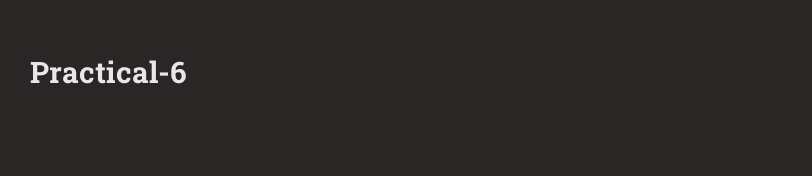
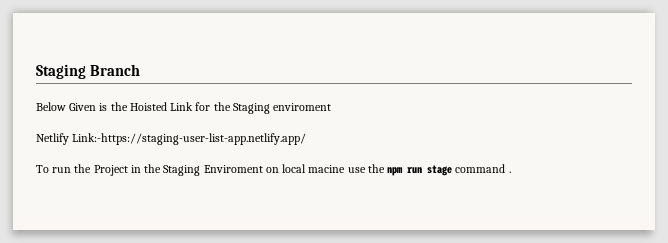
[30,60,186,84] Practical-6 -> [36,64,141,79] [36,102,332,114] [36,133,307,145] [36,164,511,176] Staging Branch // Below Given is the Hoisted Link for the Staging enviroment // Netlify Link:-https://staging-user-list-app.netlify.app/ // To run the Project in the Staging Enviroment on local macine use the npm run stage command .

